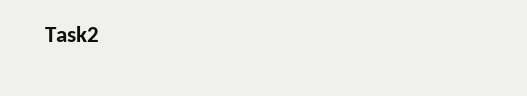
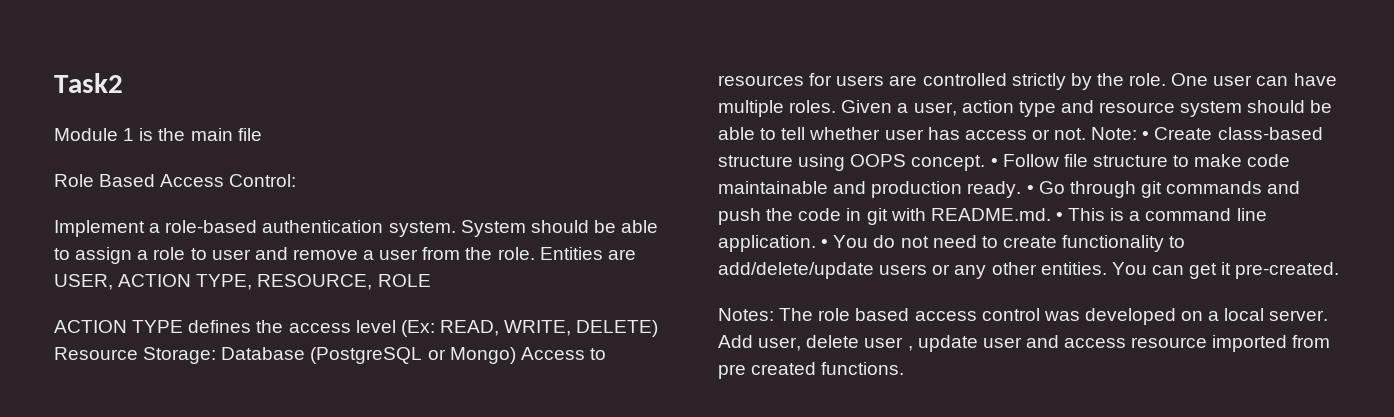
(99, 34) none -> [54,128,262,141] [54,174,297,187] [54,220,659,237] [54,247,636,264] [54,274,431,290] [54,320,659,337] [54,347,606,364] [718,73,1337,90] [718,100,1333,117] [718,127,1323,140] [718,154,1291,171] [718,181,1301,198] [718,208,1267,225] [718,235,1186,252] [718,262,1340,279] [718,308,1329,325] [718,335,1331,352] [718,362,905,379] // Module 1 is the main file // Role Based Access Control: // Implement a role-based authentication system. System should be able to assign a role to user and remove a user from the role. Entities are USER, ACTION TYPE, RESOURCE, ROLE // ACTION TYPE defines the access level (Ex: READ, WRITE, DELETE) Resource Storage: Database (PostgreSQL or Mongo) Access to resources for users are controlled strictly by the role. One user can have multiple roles. Given a user, action type and resource system should be able to tell whether user has access or not. Note: • Create class-based structure using OOPS concept. • Follow file structure to make code maintainable and production ready. • Go through git commands and push the code in git with README.md. • This is a command line application. • You do not need to create functionality to add/delete/update users or any other entities. You can get it pre-created. // Notes: The role based access control was developed on a local server. Add user, delete user , update user and access resource imported from pre created functions.

